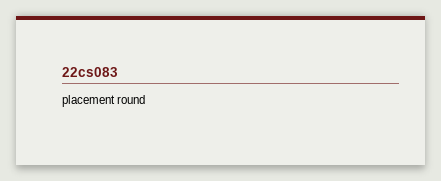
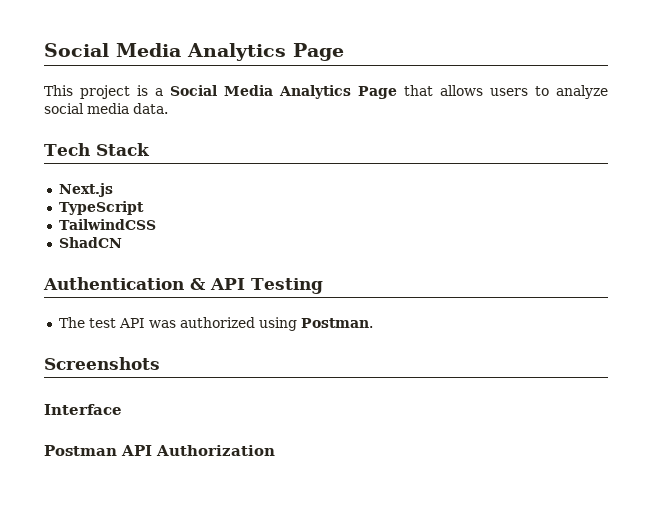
[62,67,118,77] [62,95,146,107] 22cs083 // placement round -> [44,43,344,61] [44,85,608,99] [44,103,168,114] [44,143,150,156] [58,183,113,197] [58,201,144,215] [58,219,156,230] [58,237,122,248] [43,277,323,294] [58,317,373,331] [44,357,160,370] [44,404,122,415] [44,445,275,456] Social Media Analytics Page // This project is a Social Media Analytics Page that allows users to analyze social media data. // Tech Stack // Next.js // TypeScript // TailwindCSS // ShadCN // Authentication & API Testing // The test API was authorized using Postman. // Screenshots // Interface // Postman API Authorization

